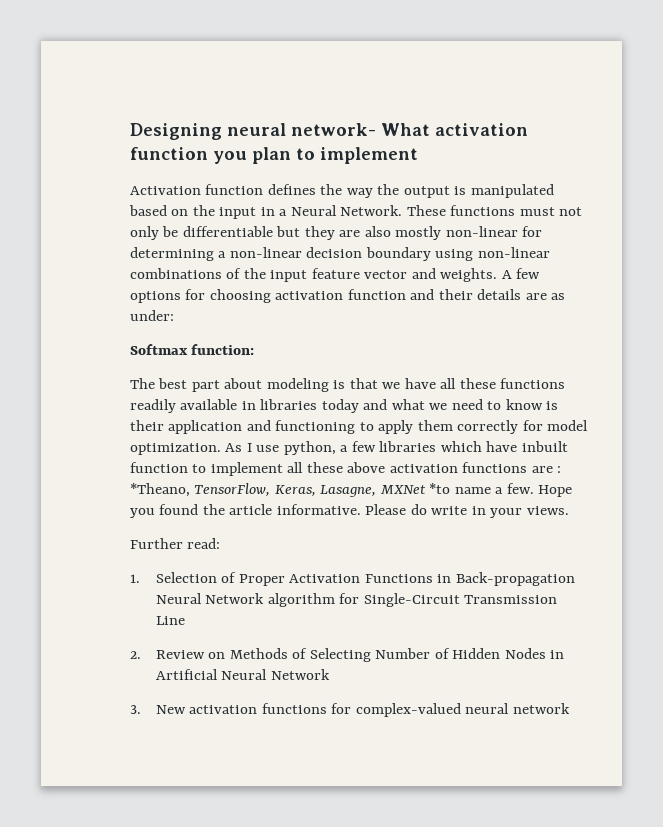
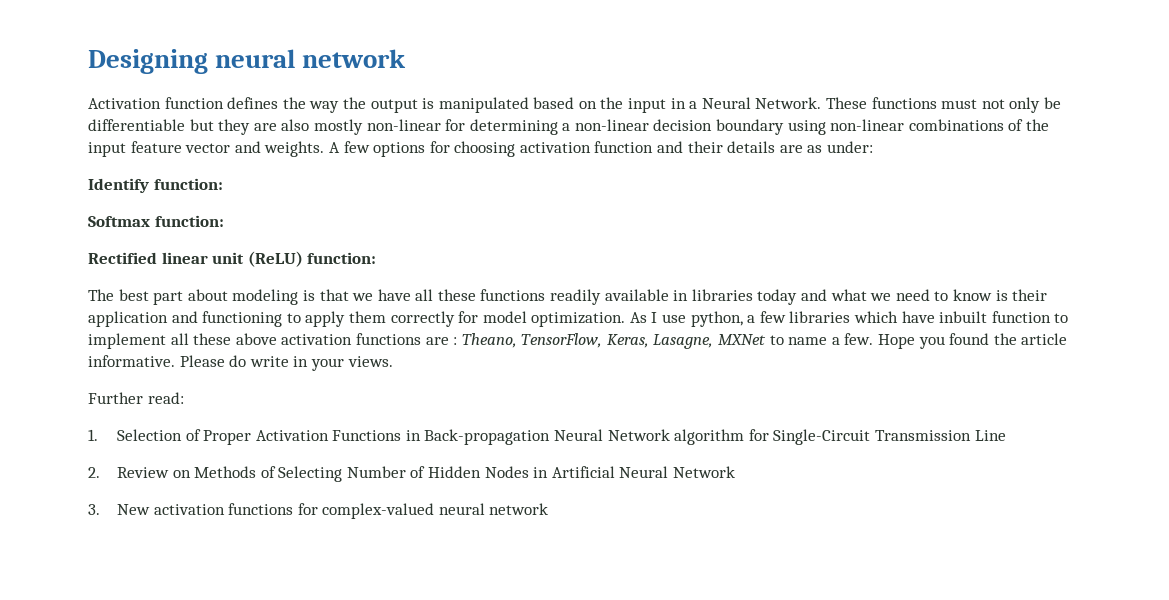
[291,123,528,136] [130,147,418,164] network- What activation function you plan to implement -> [302,49,407,68] network
(174, 315) none -> [88,178,223,193] // Identify function:
(255, 349) none -> [88,251,377,267] // Rectified linear unit (ReLU) function:
[130,483,190,497] *Theano, -> [461,333,517,348] Theano,
[429,483,451,494] *to -> [769,335,784,345] to

